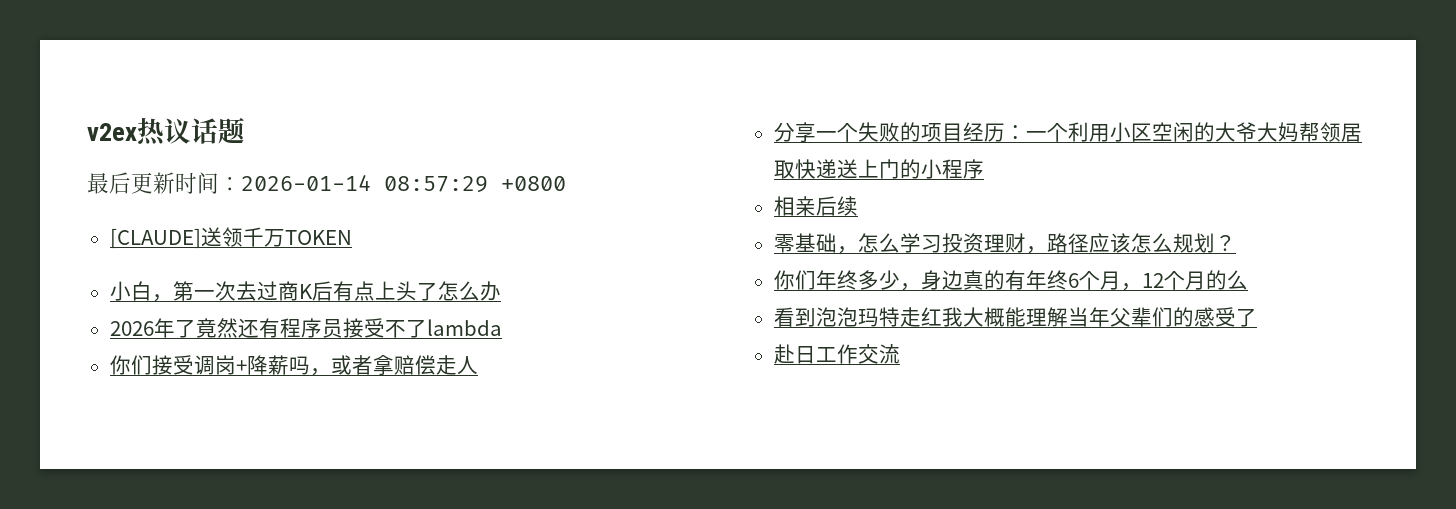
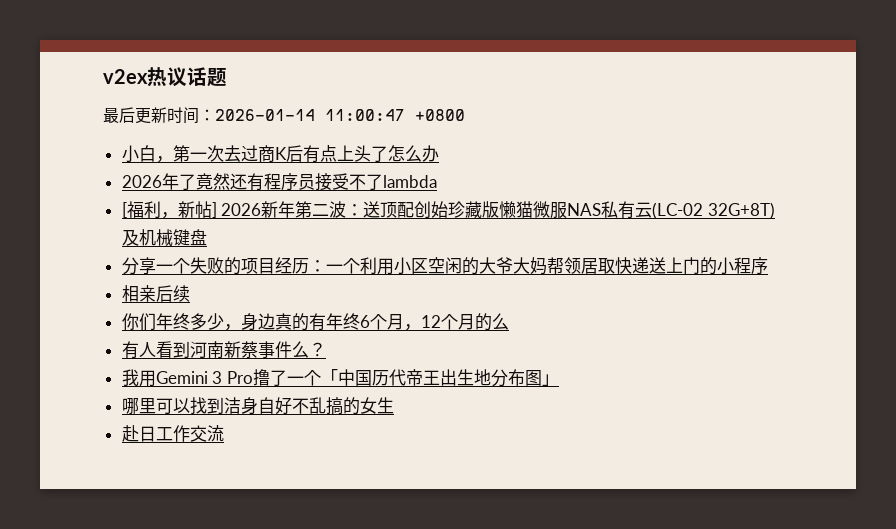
[384,176,488,193] 08:57:29 -> [325,109,405,121] 11:00:47
[109,227,352,249] // [CLAUDE]送领千万TOKEN -> (465, 115) none
[109,355,478,376] 你们接受调岗+降薪吗，或者拿赔偿走人 -> [121,201,775,219] [121,229,207,246] [福利，新帖] 2026新年第二波：送顶配创始珍藏版懒猫微服NAS私有云(LC-02 32G+8T)及机械键盘
[773,233,1236,254] // 零基础，怎么学习投资理财，路径应该怎么规划？ -> (190, 293) none
[773,307,1257,327] 看到泡泡玛特走红我大概能理解当年父辈们的感受了 -> [121,341,326,359] [121,369,559,387] [121,397,394,415] 有人看到河南新蔡事件么？ // 我用Gemini 3 Pro撸了一个「中国历代帝王出生地分布图」 // 哪里可以找到洁身自好不乱搞的女生

